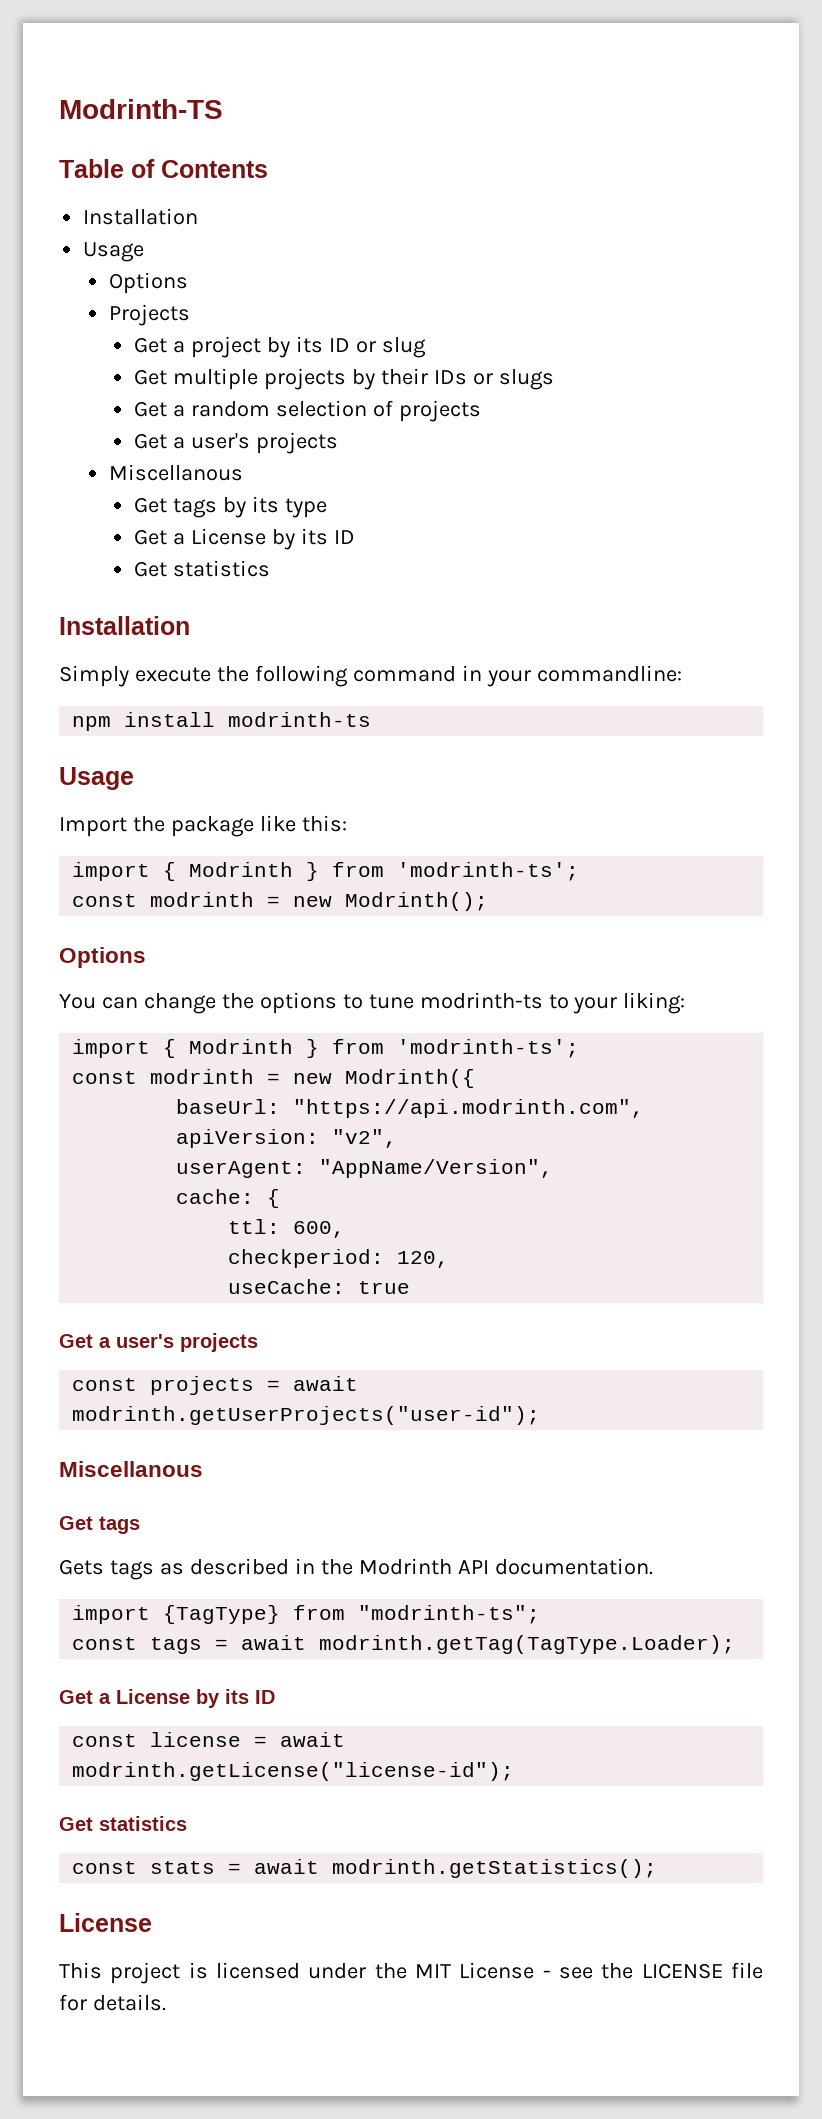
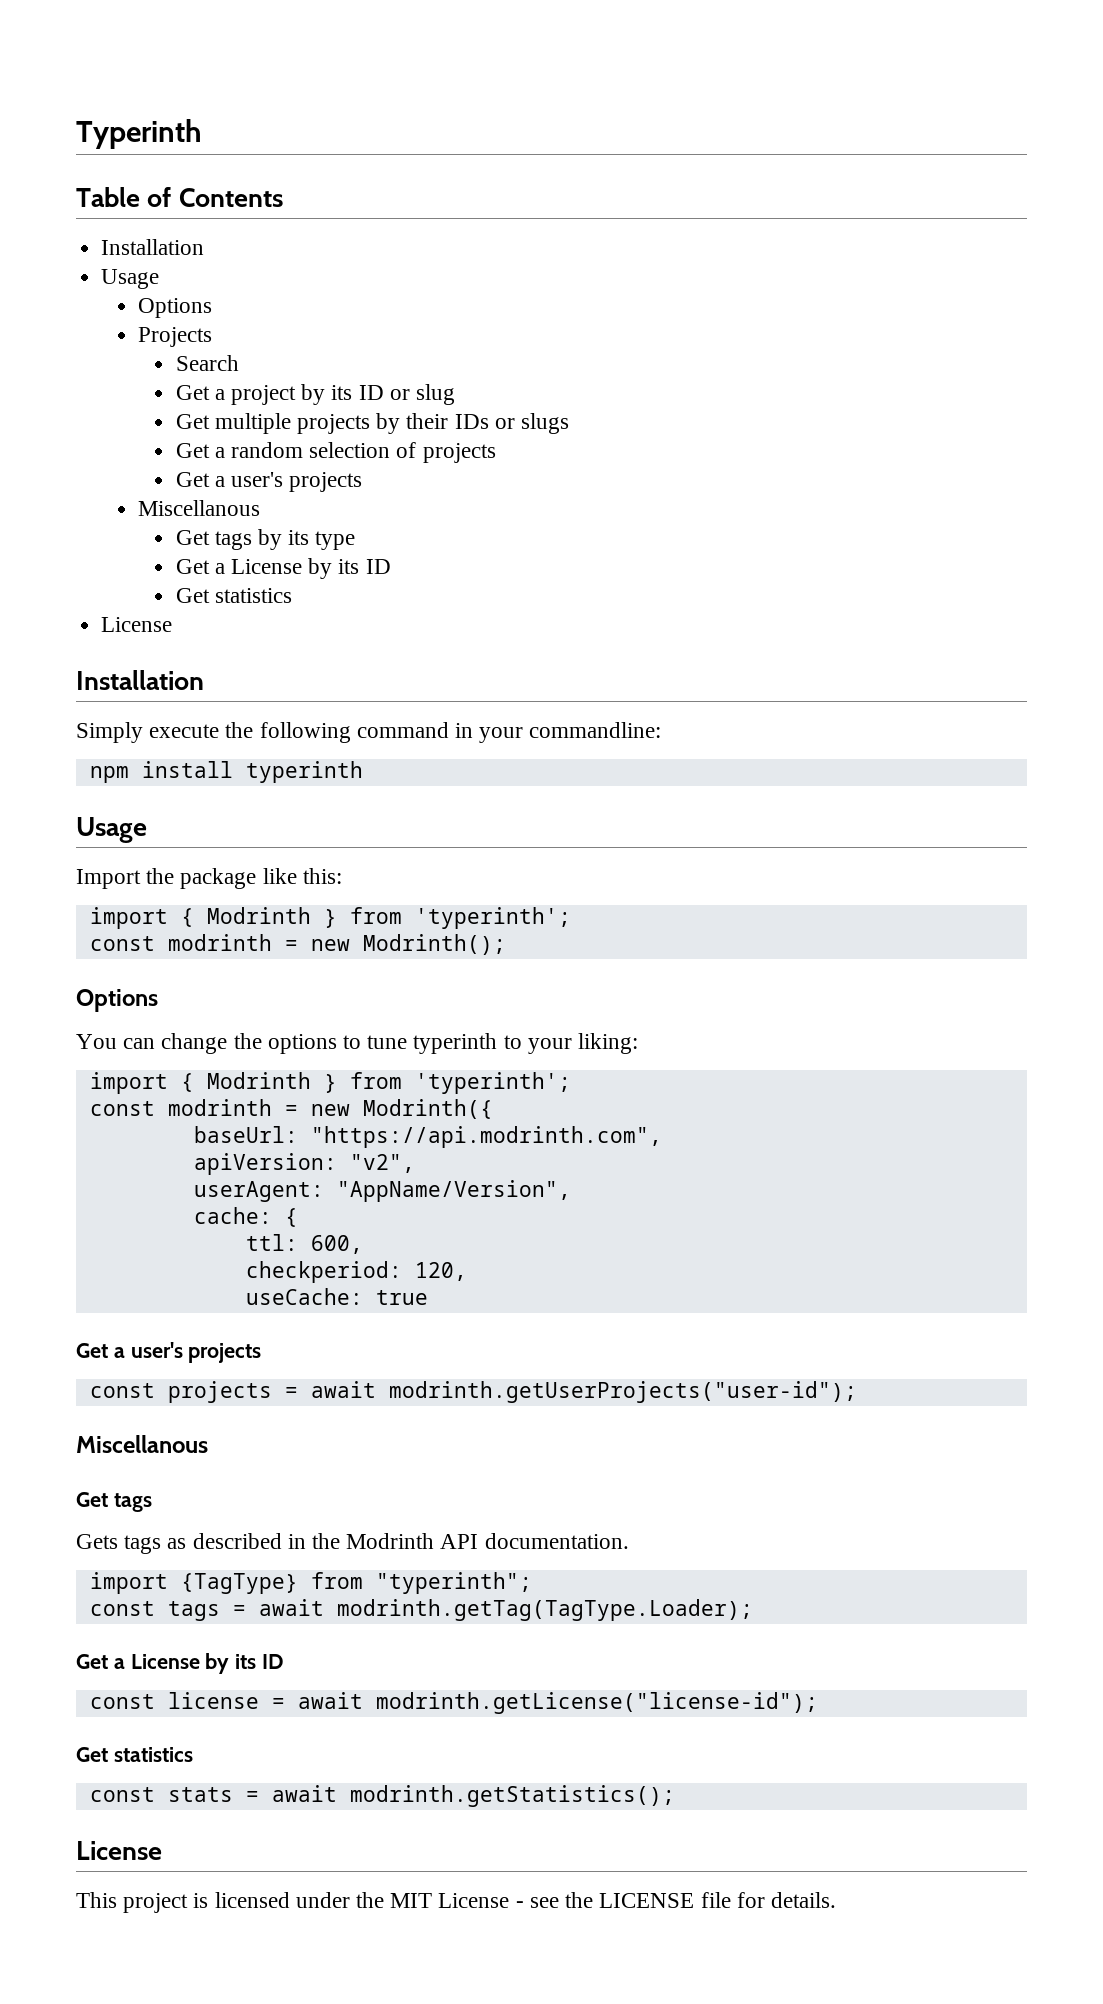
[59,99,223,119] Modrinth-TS -> [76,119,202,149] Typerinth
(190, 315) none -> [175,355,239,371] // Search
(271, 568) none -> [101,617,173,632] // License
[228,712,372,727] modrinth-ts -> [245,761,363,783] typerinth
[397,862,580,881] 'modrinth-ts'; -> [414,907,571,929] 'typerinth';
[419,992,543,1009] modrinth-ts -> [413,1033,498,1054] typerinth
[397,1039,580,1058] 'modrinth-ts'; -> [414,1072,571,1094] 'typerinth';
[358,1605,541,1624] "modrinth-ts"; -> [375,1572,532,1594] "typerinth";

